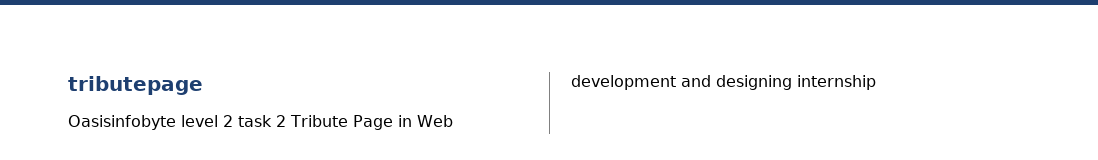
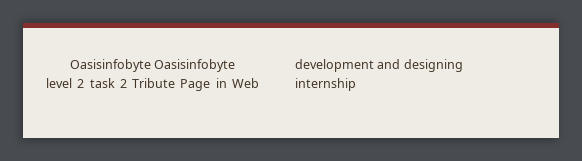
[68,76,203,95] tributepage // -> [69,59,151,72] Oasisinfobyte

